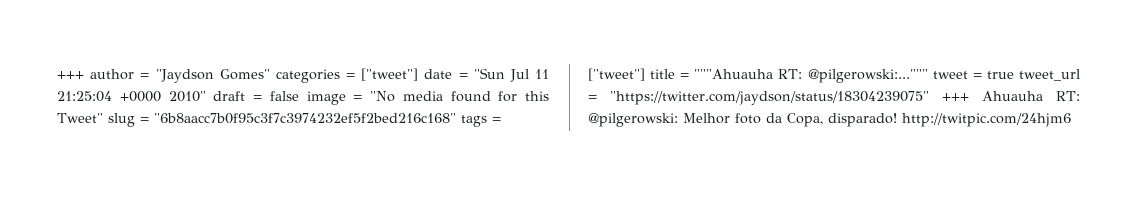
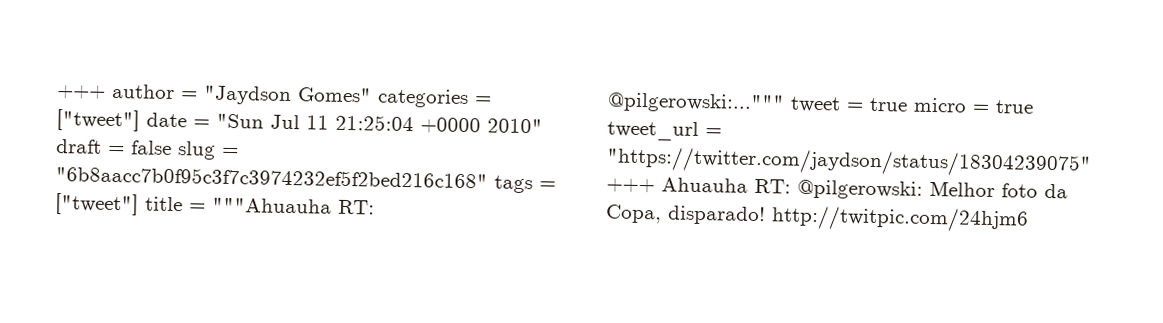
[306,91,549,105] [57,113,103,123] image = "No media found for this Tweet" -> (172, 147) none
(1014, 75) none -> [913,97,1034,114] micro = true

